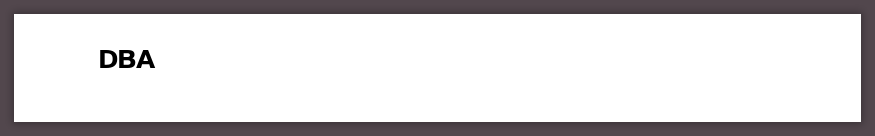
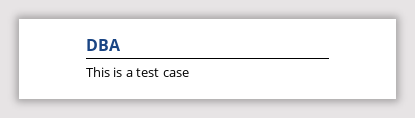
(156, 59) none -> [86,67,189,77] // This is a test case

